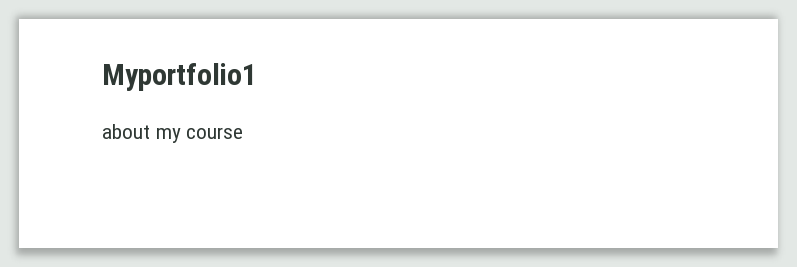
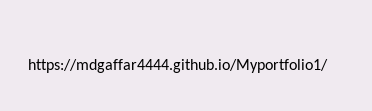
[102,63,257,91] [102,124,244,143] Myportfolio1 // about my course -> [28,59,328,73] https://mdgaffar4444.github.io/Myportfolio1/

